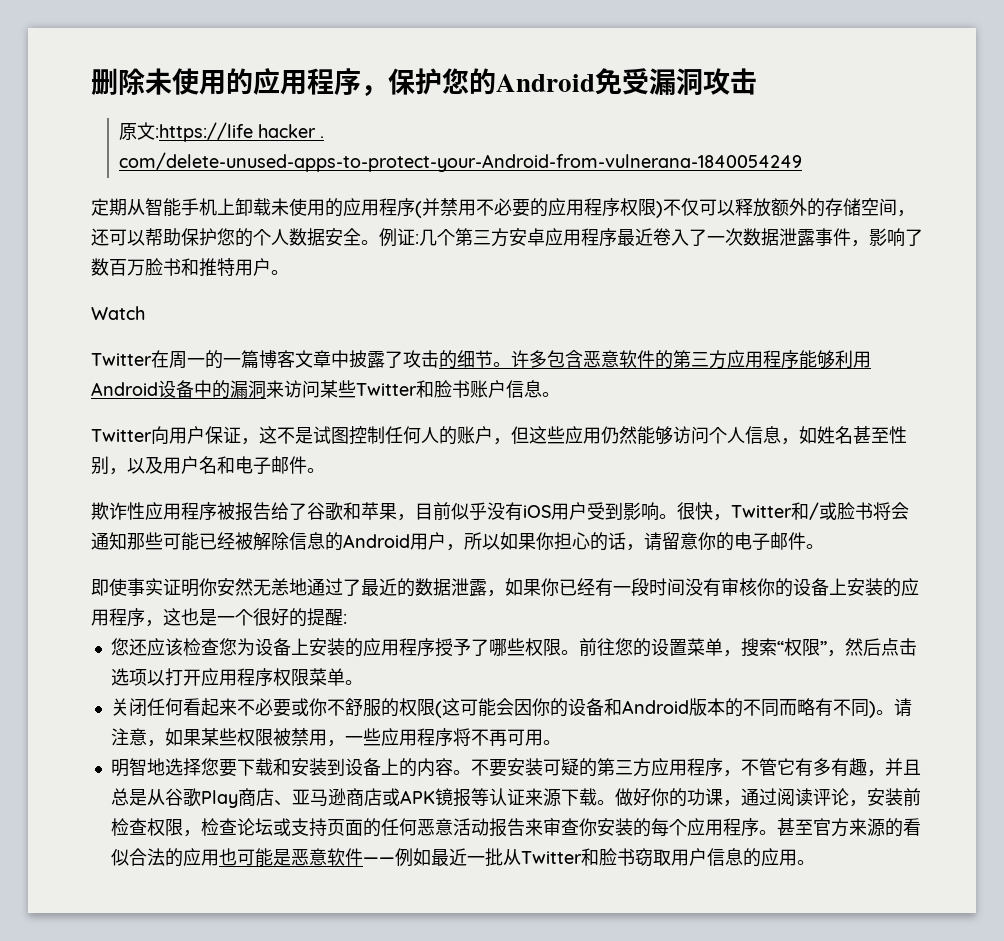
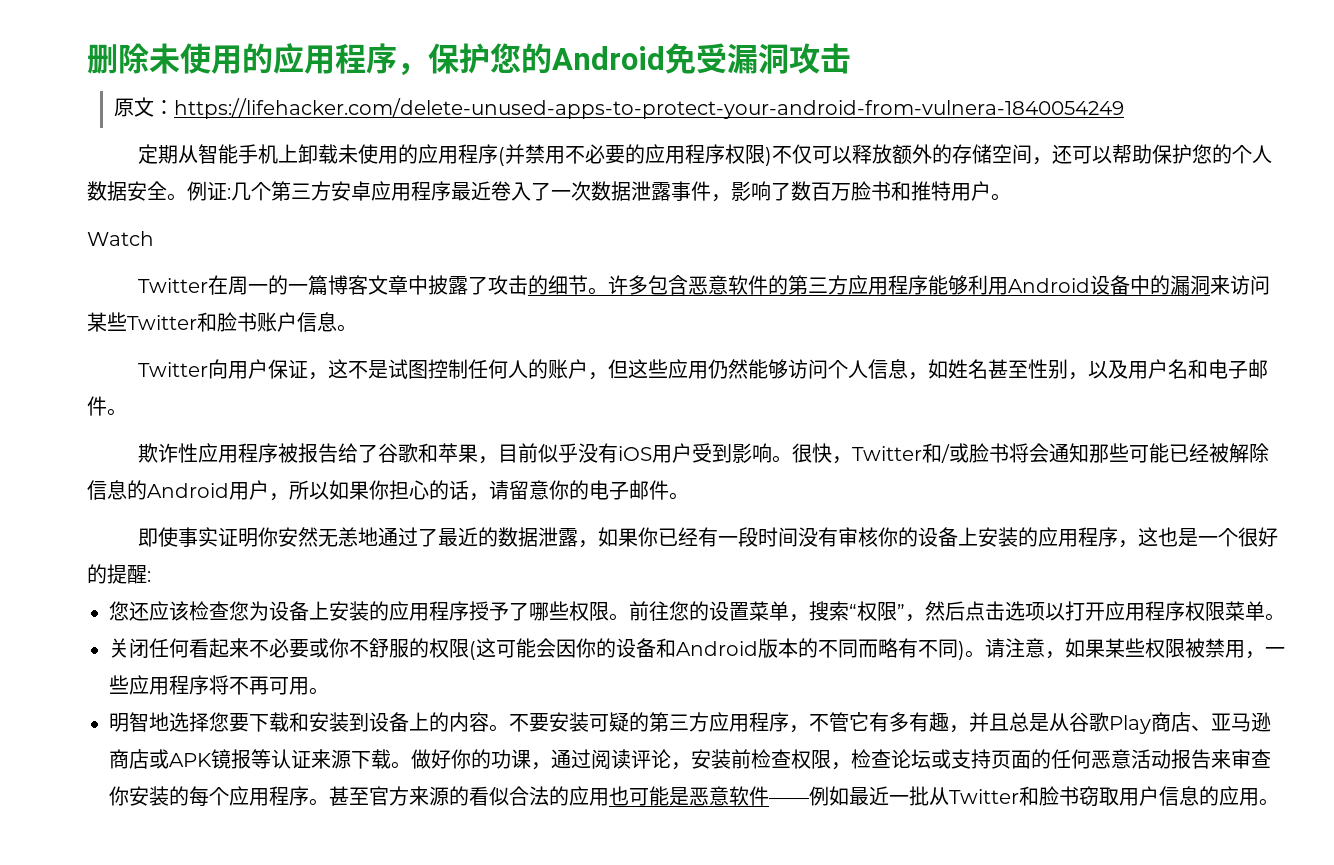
[155,122,325,142] [119,152,803,172] :https://life hacker . com/delete-unused-apps-to-protect-your-Android-from-vulnerana-1840054249 -> [153,98,1124,119] ：https://lifehacker.com/delete-unused-apps-to-protect-your-android-from-vulnera-1840054249

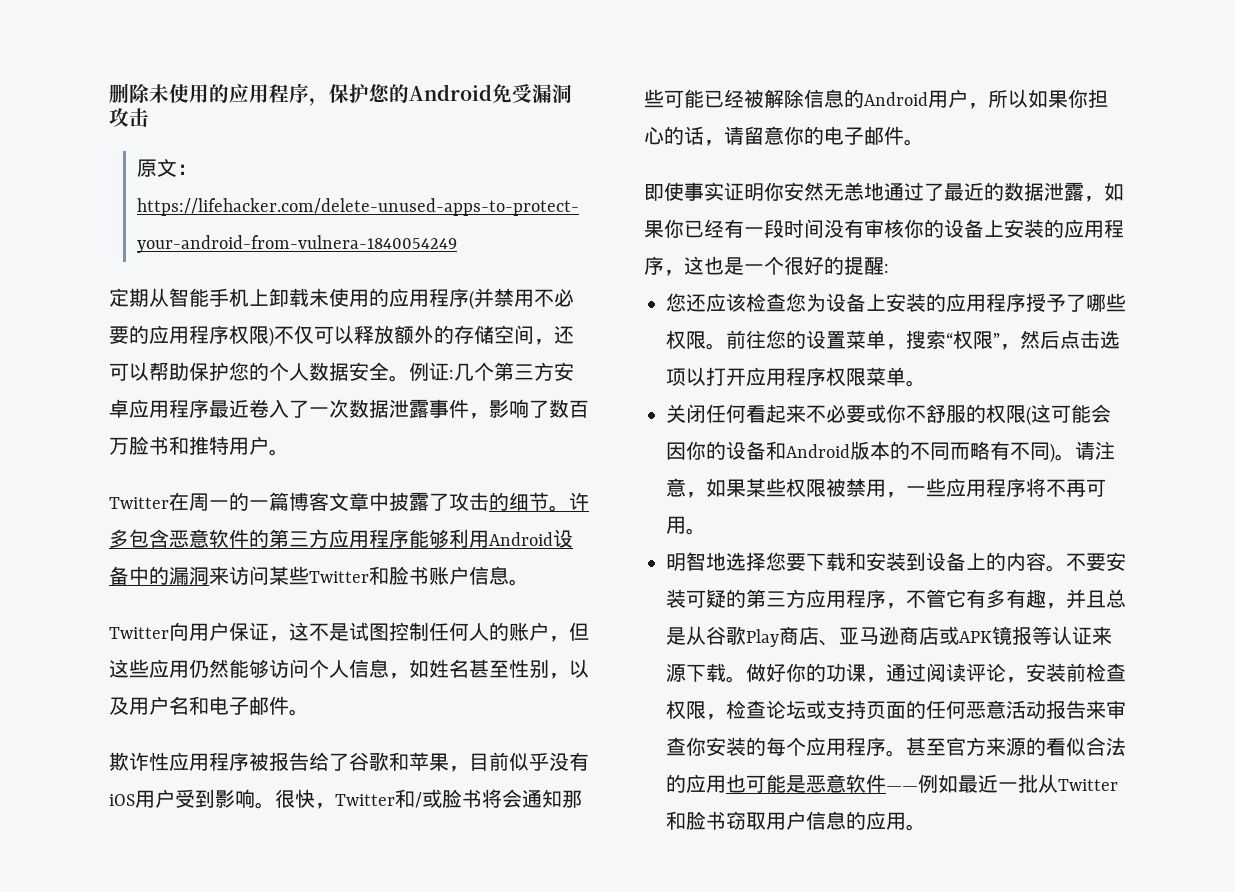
[87,231,154,246] // Watch -> (289, 452) none

